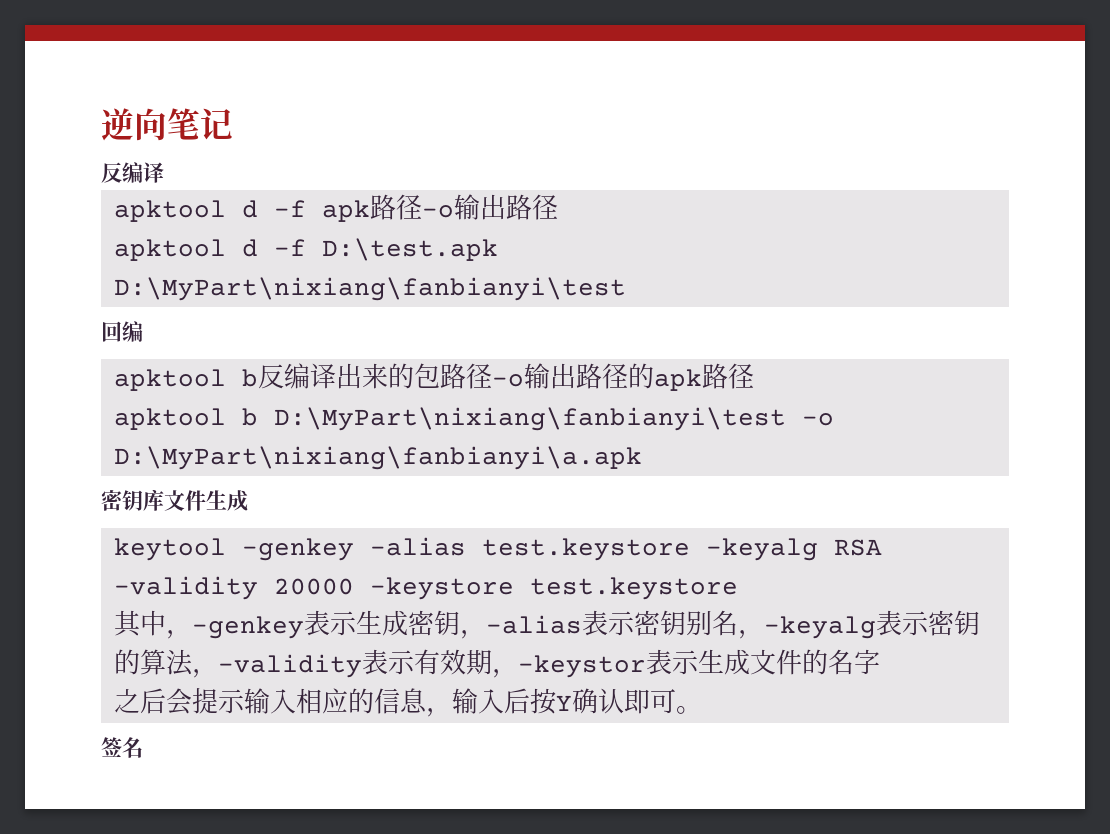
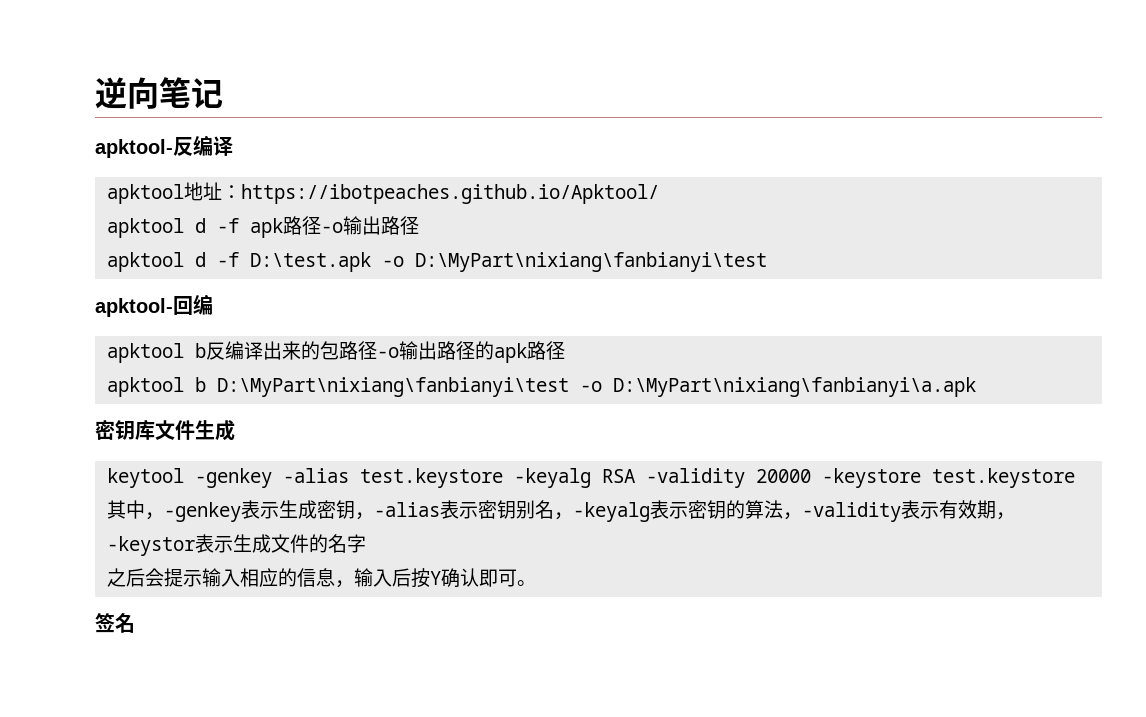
[101,162,164,183] 反编译 -> [95,135,233,158] [107,182,659,204] apktool-反编译 // apktool地址：https://ibotpeaches.github.io/Apktool/
(498, 249) none -> [382,256,404,267] -o
(626, 289) none -> [95,298,173,317] apktool-

